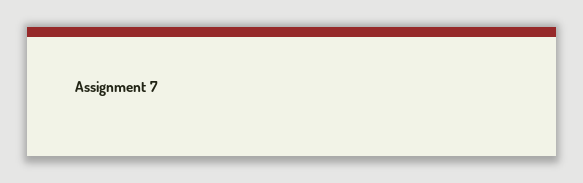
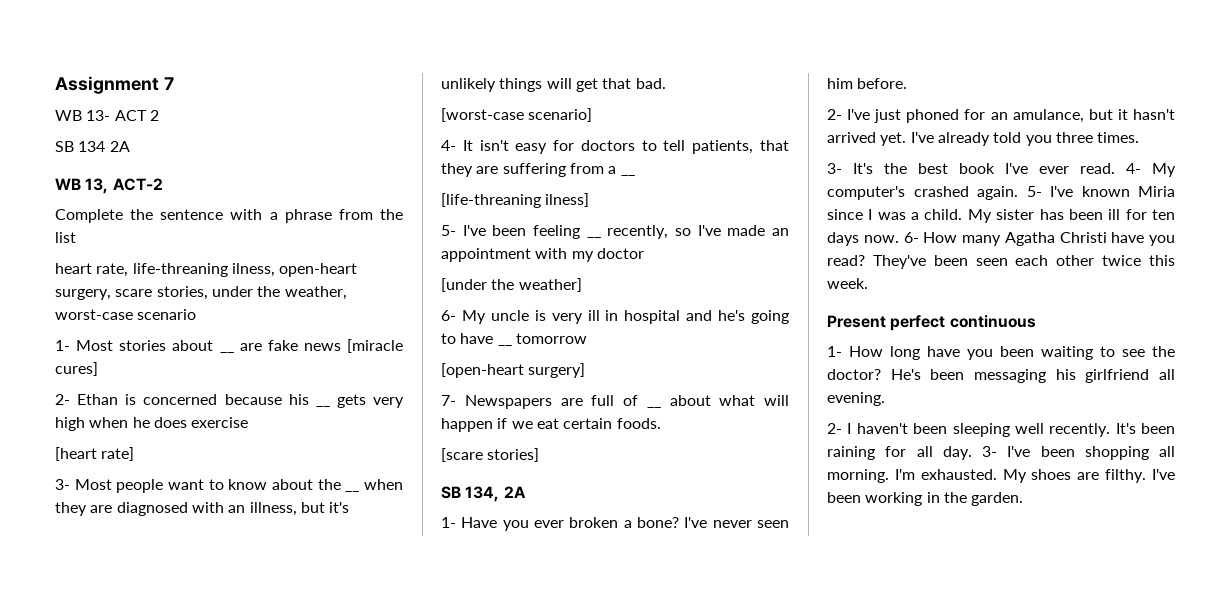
(159, 86) none -> [55,110,159,121] [55,141,130,152] [55,178,163,194] [55,209,403,223] [55,232,76,243] [55,263,358,277] [55,286,347,300] [55,309,197,320] [55,340,214,351] [219,351,234,353] [239,339,403,353] [55,362,98,376] [55,394,309,405] [315,394,404,408] [55,417,249,431] [55,447,135,461] [55,479,341,493] [345,490,360,492] [364,479,404,490] [55,502,350,516] [441,78,666,92] [441,108,593,122] [441,140,789,154] [441,163,617,177] [620,174,635,176] [441,193,590,208] [441,225,789,239] [441,248,644,262] [441,278,582,292] [441,310,789,324] [441,333,494,344] [497,344,512,346] [515,333,587,344] [441,363,586,378] [441,395,638,409] [646,406,661,408] [669,395,789,406] [441,418,661,432] [441,448,540,462] [441,486,526,502] [441,517,789,531] [827,78,908,89] [827,109,1175,123] [827,132,1140,146] [827,163,1176,177] [827,186,1175,200] [827,209,1175,223] [827,232,1175,246] [827,255,1175,269] [827,278,868,289] [827,315,1036,331] [827,346,1175,360] [827,369,1175,383] [827,392,885,406] [827,423,1175,437] [827,446,1175,460] [827,469,1175,483] [827,492,1024,506] // WB 13- ACT 2 // SB 134 2A // WB 13, ACT-2 // Complete the sentence with a phrase from the list // heart rate, life-threaning ilness, open-heart surgery, scare stories, under the weather, worst-case scenario // 1- Most stories about __ are fake news [miracle cures] // 2- Ethan is concerned because his __ gets very high when he does exercise // [heart rate] // 3- Most people want to know about the __ when they are diagnosed with an illness, but it's unlikely things will get that bad. // [worst-case scenario] // 4- It isn't easy for doctors to tell patients, that they are suffering from a __ // [life-threaning ilness] // 5- I've been feeling __ recently, so I've made an appointment with my doctor // [under the weather] // 6- My uncle is very ill in hospital and he's going to have __ tomorrow // [open-heart surgery] // 7- Newspapers are full of __ about what will happen if we eat certain foods. // [scare stories] // SB 134, 2A // 1- Have you ever broken a bone? I've never seen him before. // 2- I've just phoned for an amulance, but it hasn't arrived yet. I've already told you three times. // 3- It's the best book I've ever read. 4- My computer's crashed again. 5- I've known Miria since I was a child. My sister has been ill for ten days now. 6- How many Agatha Christi have you read? They've been seen each other twice this week. // Present perfect continuous // 1- How long have you been waiting to see the doctor? He's been messaging his girlfriend all evening. // 2- I haven't been sleeping well recently. It's been raining for all day. 3- I've been shopping all morning. I'm exhausted. My shoes are filthy. I've been working in the garden.

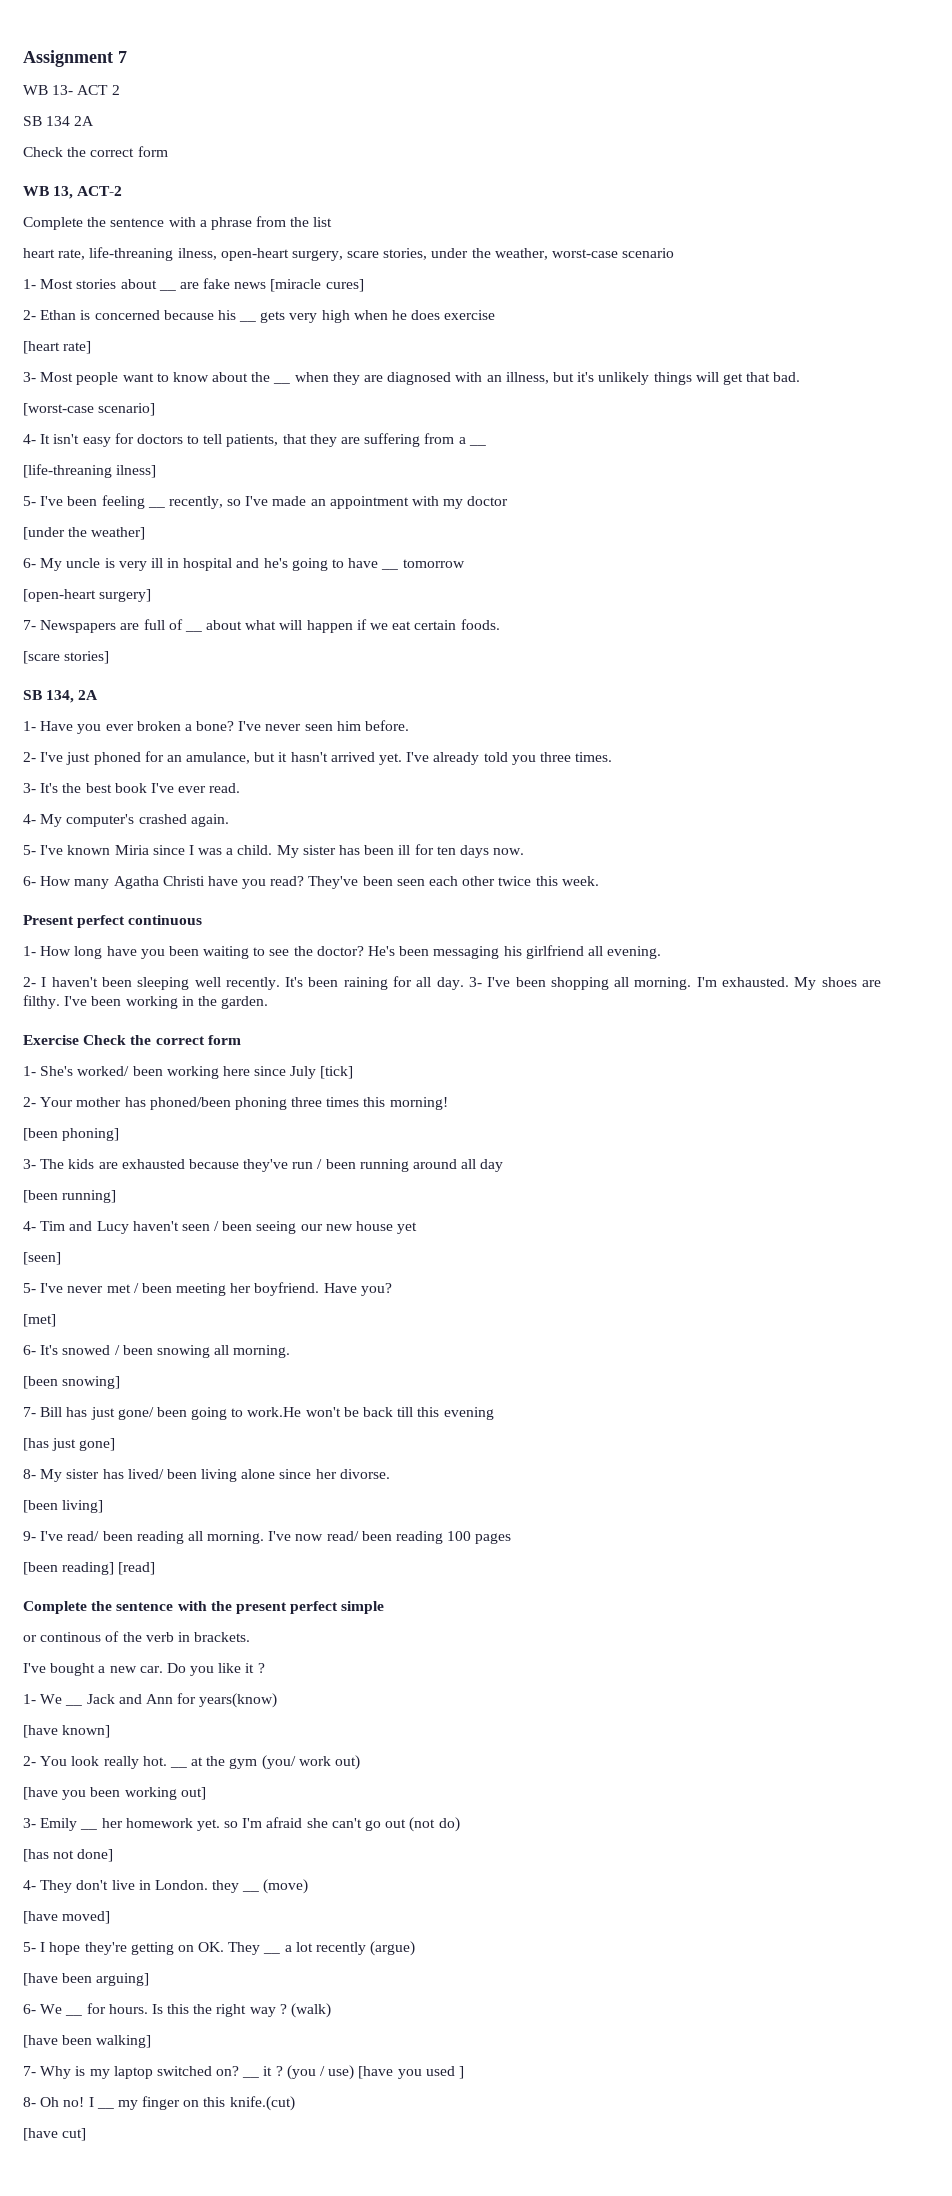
(130, 146) none -> [23,146,168,157] // Check the correct form
(1115, 168) none -> (241, 788) //
(1018, 193) none -> (229, 820) //
(899, 239) none -> (525, 851) //
(1024, 499) none -> [23,1035,241,1045] [23,1066,354,1079] [23,1097,448,1110] [23,1128,120,1141] [23,1159,504,1172] [23,1190,117,1203] [23,1221,418,1234] [23,1252,61,1265] [23,1282,392,1296] [23,1314,56,1327] [23,1345,291,1358] [23,1376,121,1389] [23,1407,494,1420] [23,1438,116,1451] [23,1469,390,1482] [23,1500,104,1513] [23,1531,512,1544] [23,1562,156,1575] [23,1601,385,1614] [23,1631,251,1642] [23,1663,265,1676] [23,1694,63,1704] [65,1704,83,1706] [86,1693,278,1708] [23,1725,111,1738] [23,1756,167,1769] [169,1766,187,1768] [191,1755,361,1770] [23,1787,206,1800] [23,1818,98,1831] [101,1817,460,1832] [23,1849,114,1862] [23,1879,309,1894] [23,1911,111,1924] [23,1942,281,1955] [284,1941,416,1956] [23,1973,150,1986] [23,2004,63,2014] [65,2014,83,2016] [86,2003,332,2018] [23,2035,152,2048] [23,2066,240,2079] [242,2076,260,2078] [263,2065,464,2080] [23,2097,94,2107] [96,2096,295,2111] [23,2128,87,2141] // Exercise Check the correct form // 1- She's worked/ been working here since July [tick] // 2- Your mother has phoned/been phoning three times this morning! // [been phoning] // 3- The kids are exhausted because they've run / been running around all day // [been running] // 4- Tim and Lucy haven't seen / been seeing our new house yet // [seen] // 5- I've never met / been meeting her boyfriend. Have you? // [met] // 6- It's snowed / been snowing all morning. // [been snowing] // 7- Bill has just gone/ been going to work.He won't be back till this evening // [has just gone] // 8- My sister has lived/ been living alone since her divorse. // [been living] // 9- I've read/ been reading all morning. I've now read/ been reading 100 pages // [been reading] [read] // Complete the sentence with the present perfect simple // or continous of the verb in brackets. // I've bought a new car. Do you like it ? // 1- We __ Jack and Ann for years(know) // [have known] // 2- You look really hot. __ at the gym (you/ work out) // [have you been working out] // 3- Emily __ her homework yet. so I'm afraid she can't go out (not do) // [has not done] // 4- They don't live in London. they __ (move) // [have moved] // 5- I hope they're getting on OK. They __ a lot recently (argue) // [have been arguing] // 6- We __ for hours. Is this the right way ? (walk) // [have been walking] // 7- Why is my laptop switched on? __ it ? (you / use) [have you used ] // 8- Oh no! I __ my finger on this knife.(cut) // [have cut]

